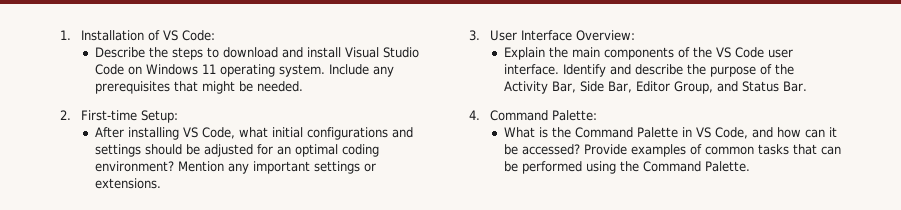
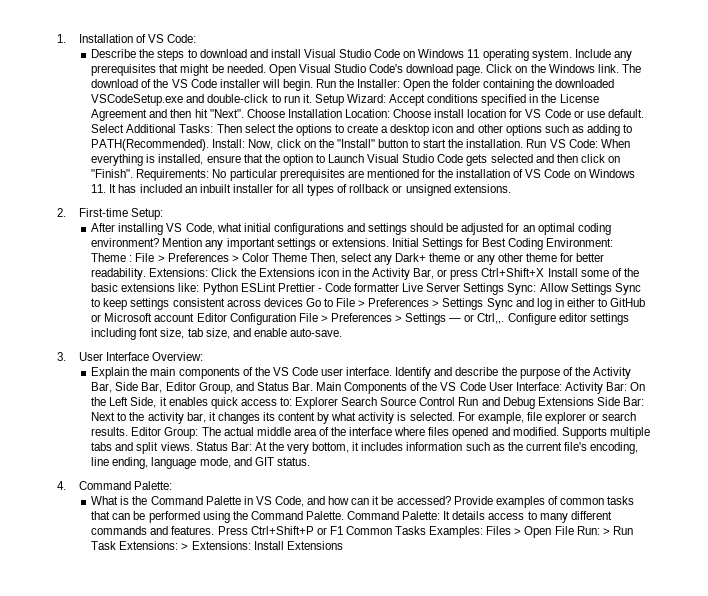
(303, 86) none -> [268,64,641,76] [91,79,614,91] [91,94,599,106] [91,109,644,121] [91,124,633,136] [91,139,630,151] [91,154,620,166] [91,169,635,181] [91,184,511,196] Open Visual Studio Code's download page. Click on the Windows link. The download of the VS Code installer will begin. Run the Installer: Open the folder containing the downloaded VSCodeSetup.exe and double-click to run it. Setup Wizard: Accept conditions specified in the License Agreement and then hit "Next". Choose Installation Location: Choose install location for VS Code or use default. Select Additional Tasks: Then select the options to create a desktop icon and other options such as adding to PATH(Recommended). Install: Now, click on the "Install" button to start the installation. Run VS Code: When everything is installed, ensure that the option to Launch Visual Studio Code gets selected and then click on "Finish". Requirements: No particular prerequisites are mentioned for the installation of VS Code on Windows 11. It has included an inbuilt installer for all types of rollback or unsigned extensions.
(161, 183) none -> [391,238,614,250] [91,253,605,265] [91,268,639,280] [91,283,641,295] [91,298,646,310] [91,313,629,325] [91,328,342,340] Initial Settings for Best Coding Environment: Theme : File > Preferences > Color Theme Then, select any Dark+ theme or any other theme for better readability. Extensions: Click the Extensions icon in the Activity Bar, or press Ctrl+Shift+X Install some of the basic extensions like: Python ESLint Prettier - Code formatter Live Server Settings Sync: Allow Settings Sync to keep settings consistent across devices Go to File > Preferences > Settings Sync and log in either to GitHub or Microsoft account Editor Configuration File > Preferences > Settings — or Ctrl,,. Configure editor settings including font size, tab size, and enable auto-save.
(807, 86) none -> [316,382,646,394] [91,397,644,409] [91,412,637,424] [91,427,650,439] [91,442,639,454] [91,457,310,469] Main Components of the VS Code User Interface: Activity Bar: On the Left Side, it enables quick access to: Explorer Search Source Control Run and Debug Extensions Side Bar: Next to the activity bar, it changes its content by what activity is selected. For example, file explorer or search results. Editor Group: The actual middle area of the interface where files opened and modified. Supports multiple tabs and split views. Status Bar: At the very bottom, it includes information such as the current file's encoding, line ending, language mode, and GIT status.
(750, 166) none -> [347,511,612,523] [91,526,633,538] [91,541,343,550] Command Palette: It details access to many different commands and features. Press Ctrl+Shift+P or F1 Common Tasks Examples: Files > Open File Run: > Run Task Extensions: > Extensions: Install Extensions

